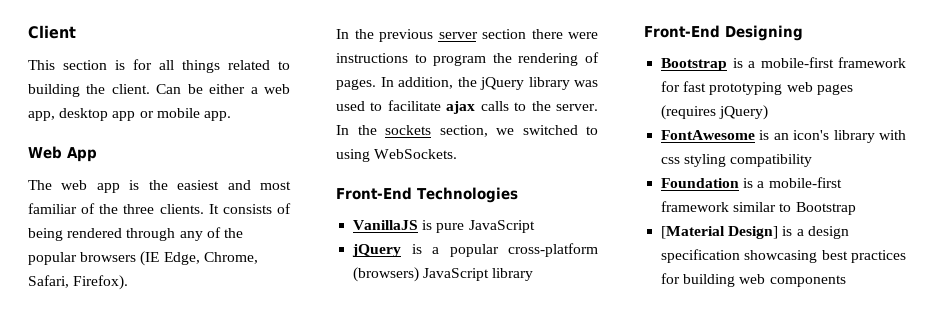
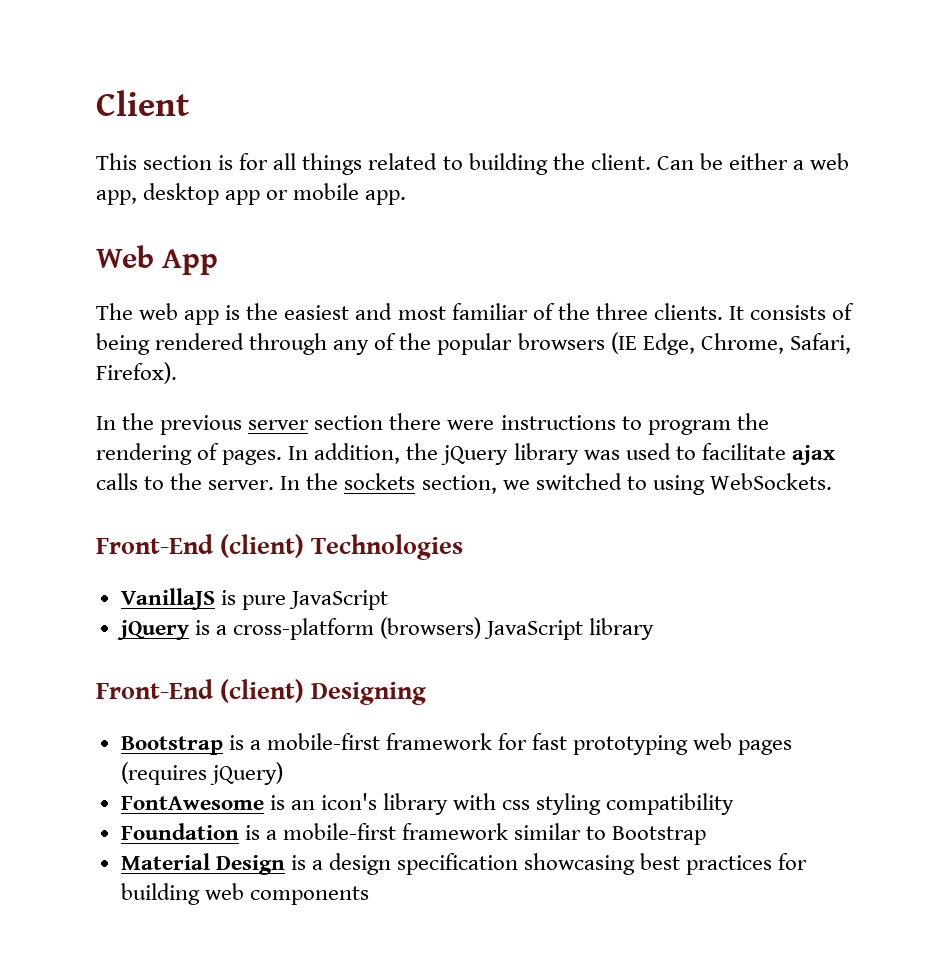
(412, 193) none -> [220,534,305,558] (client)
[449,244,499,257] popular -> (227, 630) none
(720, 31) none -> [220,679,305,703] (client)
[661,226,779,239] [Material Design] -> [120,853,285,875] Material Design

